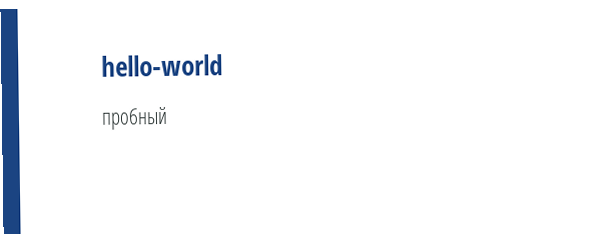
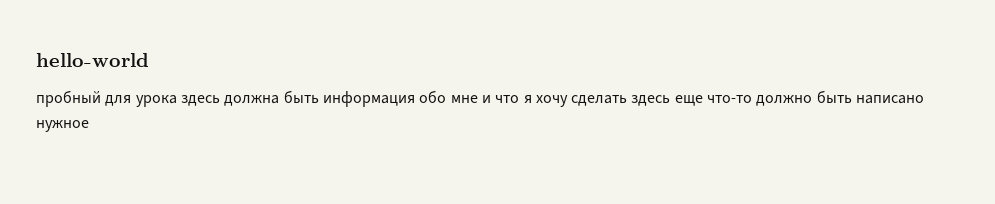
(168, 118) none -> [105,90,925,107] [36,120,89,132] для урока здесь должна быть информация обо мне и что я хочу сделать здесь еще что-то должно быть написано нужное

